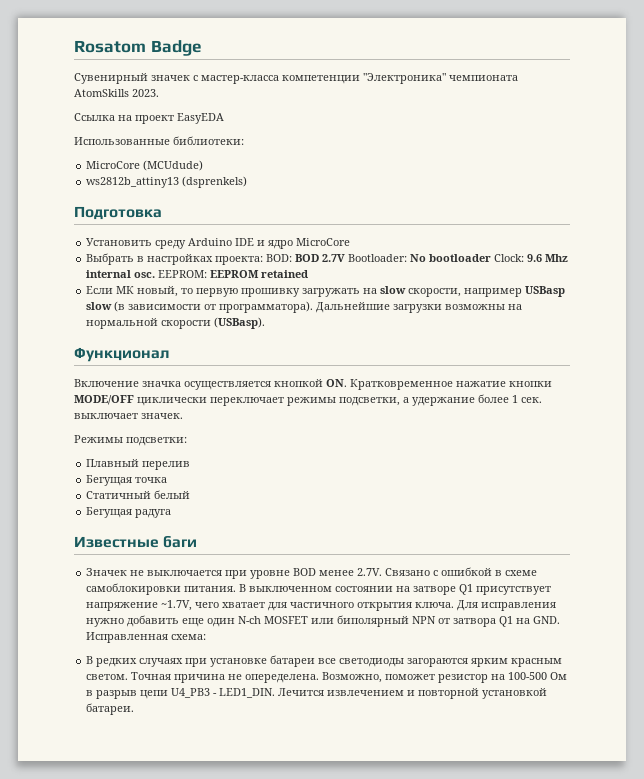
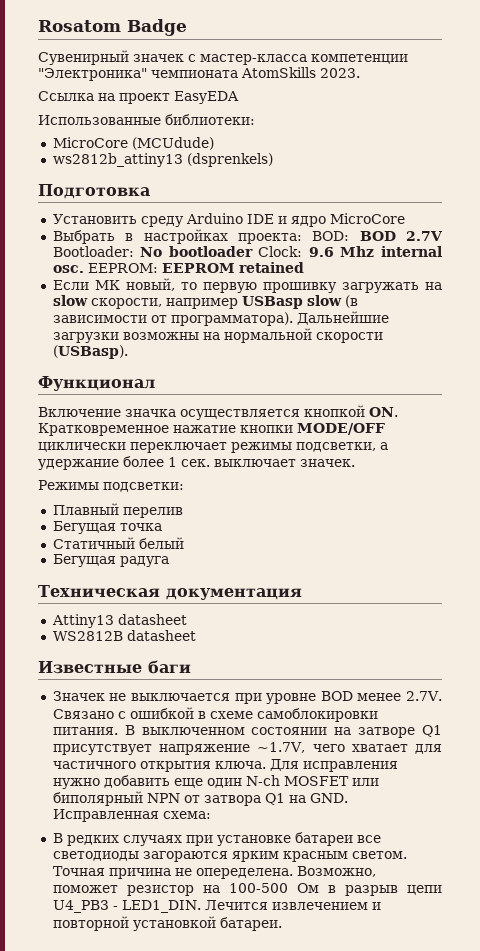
(172, 513) none -> [38,585,302,600] [51,614,187,628] [52,630,196,641] // Техническая документация // Attiny13 datasheet // WS2812B datasheet

